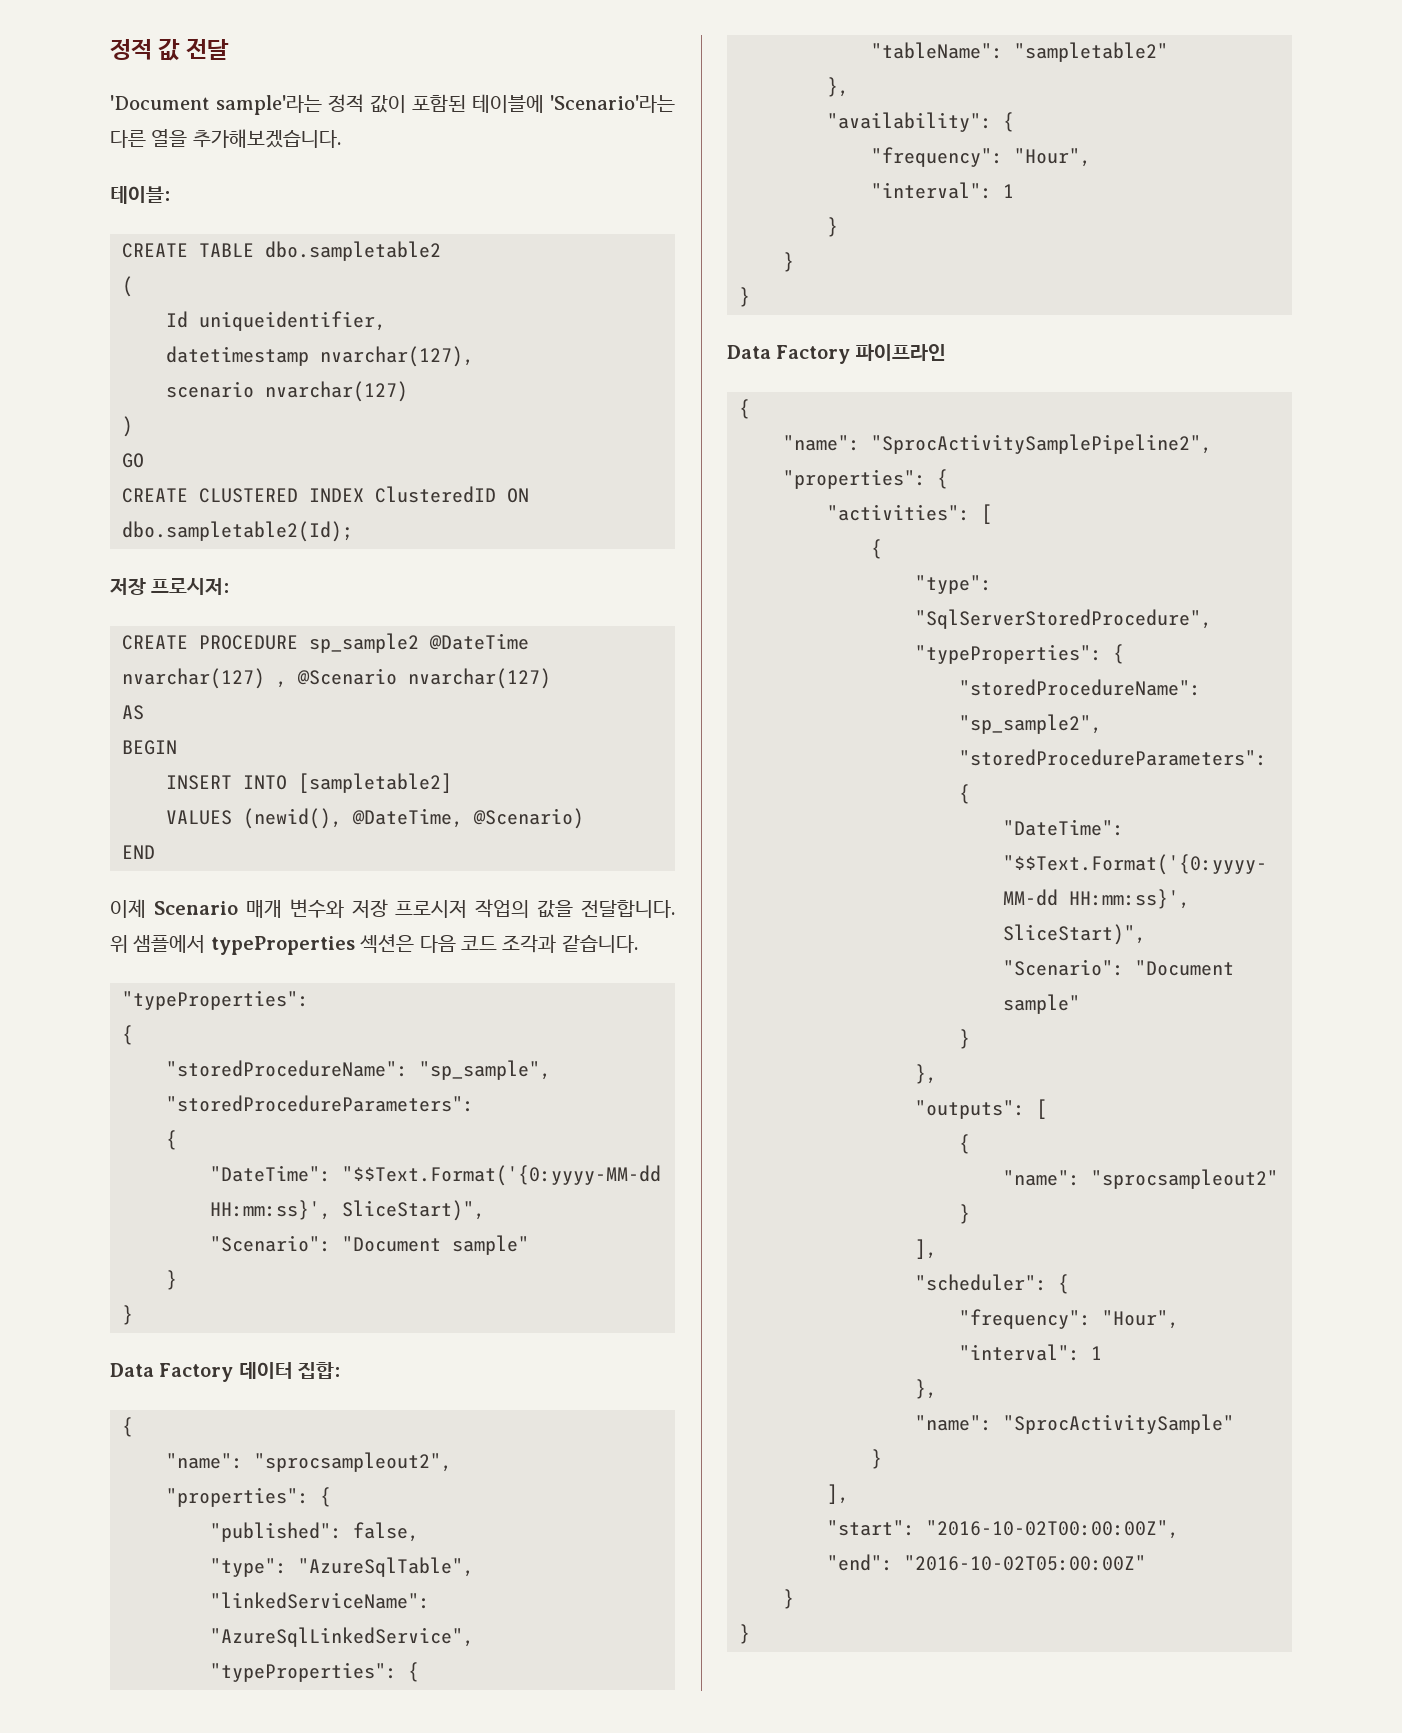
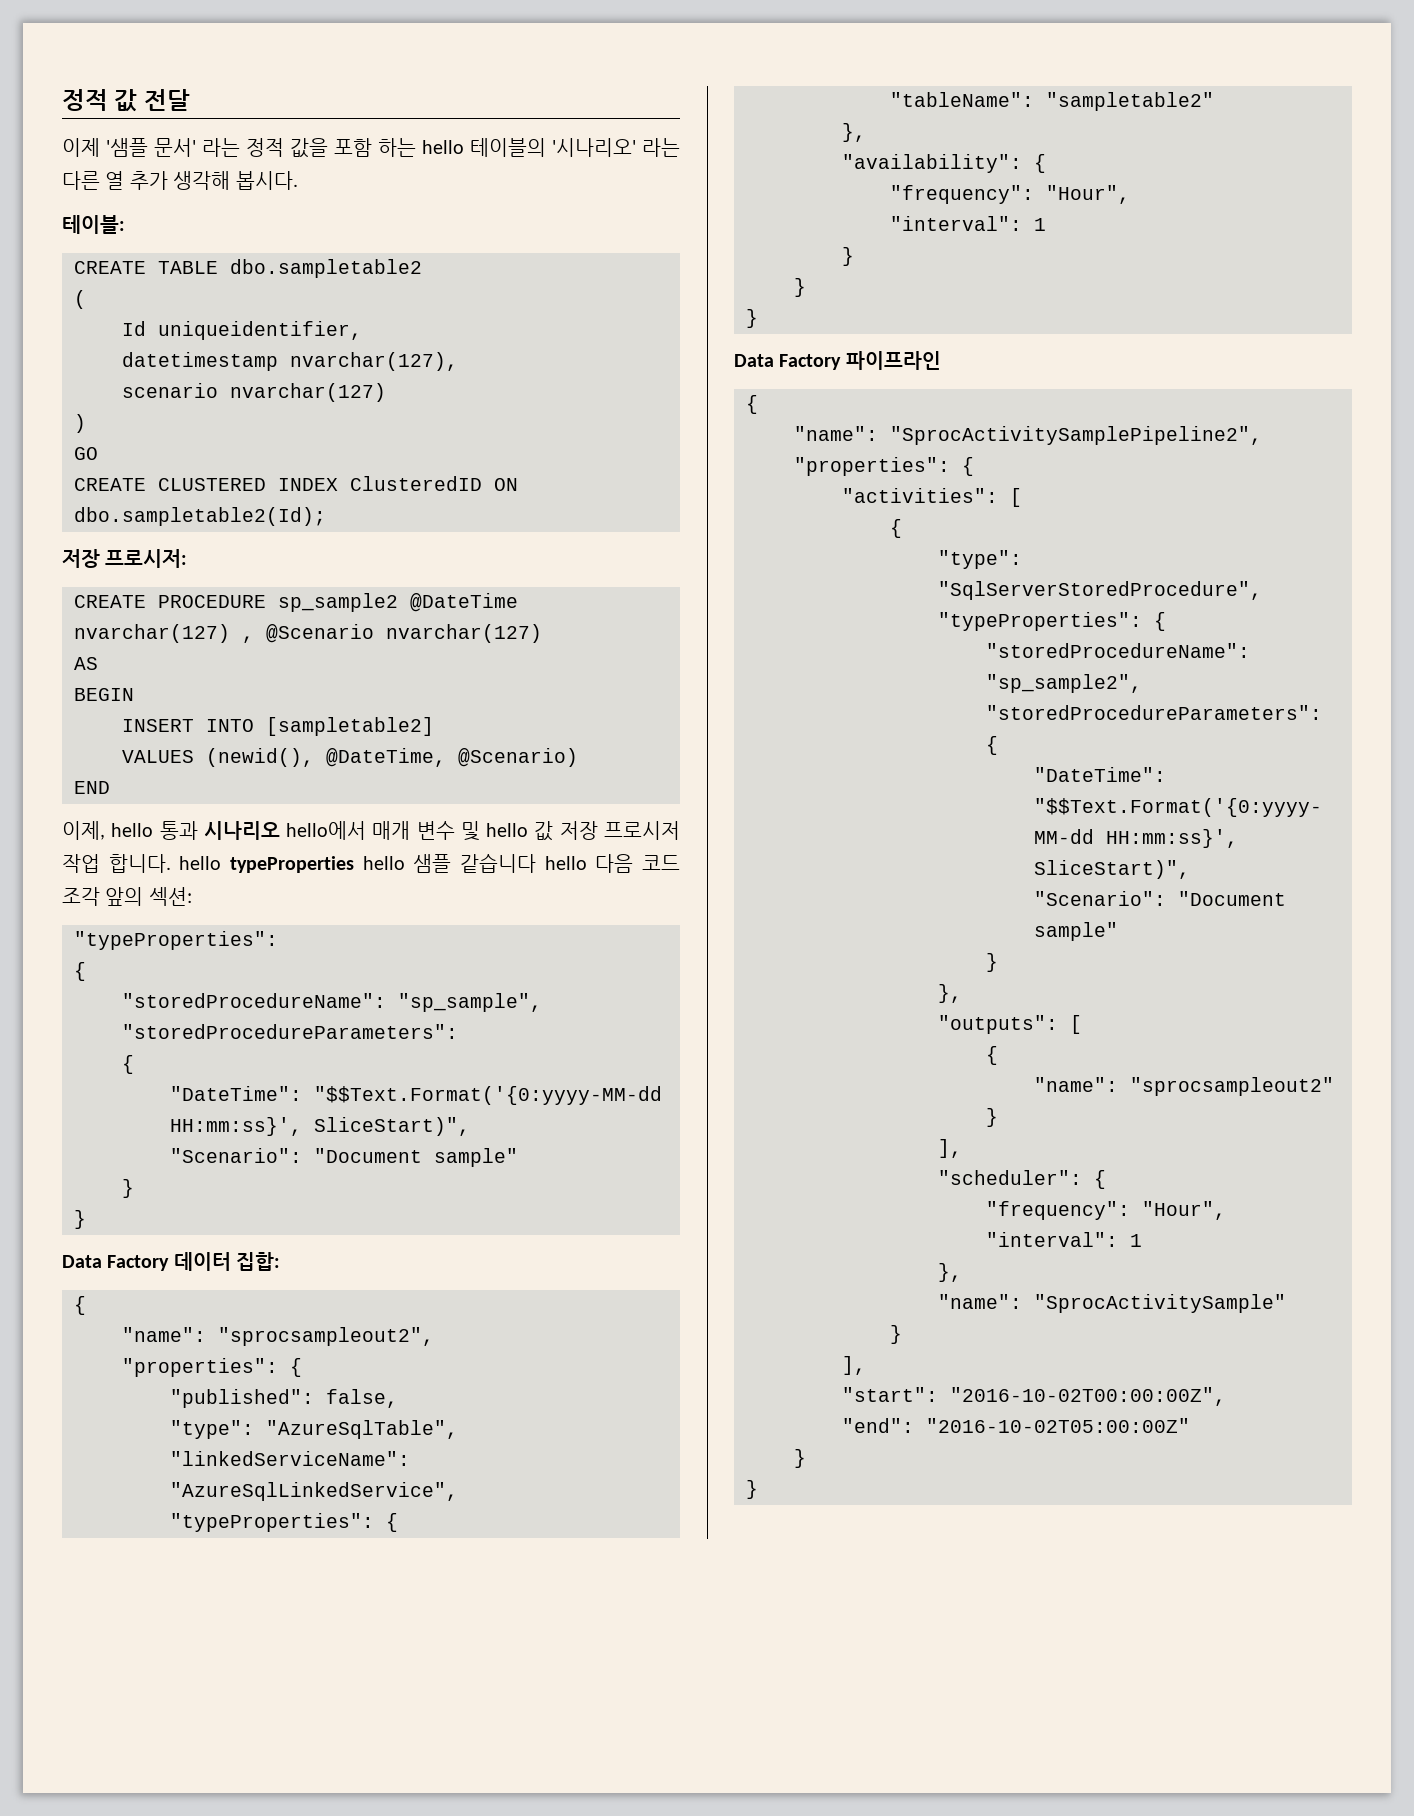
[110,94,675,115] [110,129,341,148] 'Document sample'라는 정적 값이 포함된 테이블에 'Scenario'라는 다른 열을 추가해보겠습니다. -> [62,138,680,158] [62,171,298,190] 이제 '샘플 문서' 라는 정적 값을 포함 하는 hello 테이블의 '시나리오' 라는 다른 열 추가 생각해 봅시다.
[110,899,675,918] [110,934,638,955] 이제 Scenario 매개 변수와 저장 프로시저 작업의 값을 전달합니다. 위 샘플에서 typeProperties 섹션은 다음 코드 조각과 같습니다. -> [62,821,680,841] [62,853,680,873] [62,887,192,906] 이제, hello 통과 시나리오 hello에서 매개 변수 및 hello 값 저장 프로시저 작업 합니다. hello typeProperties hello 샘플 같습니다 hello 다음 코드 조각 앞의 섹션:

